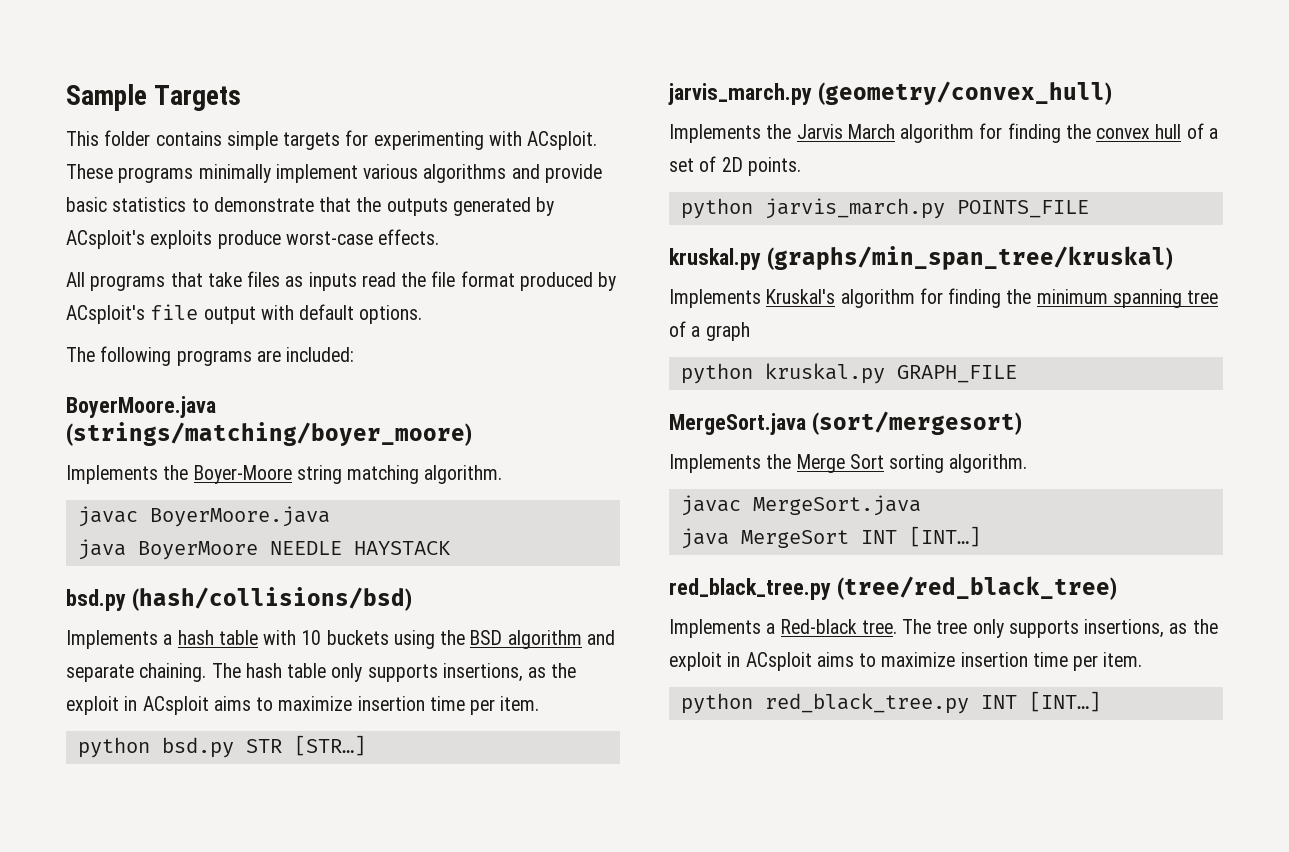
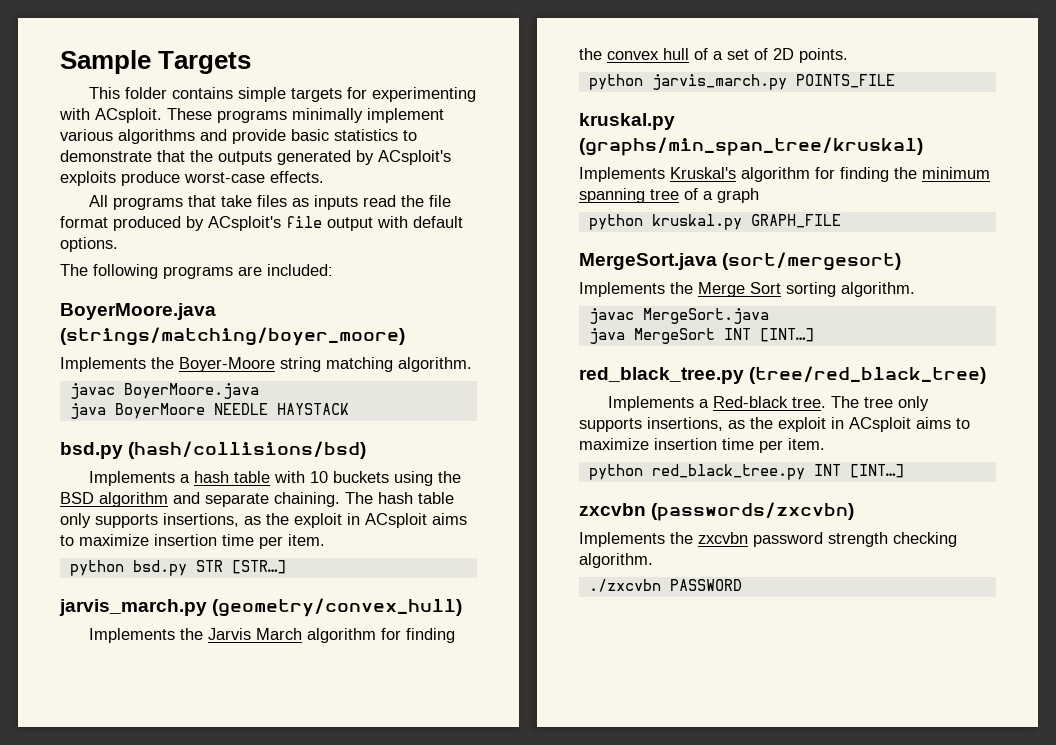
(1101, 701) none -> [579,502,855,521] [579,532,957,547] [579,553,653,568] [588,579,742,592] // zxcvbn (passwords/zxcvbn) // Implements the zxcvbn password strength checking algorithm. // ./zxcvbn PASSWORD

